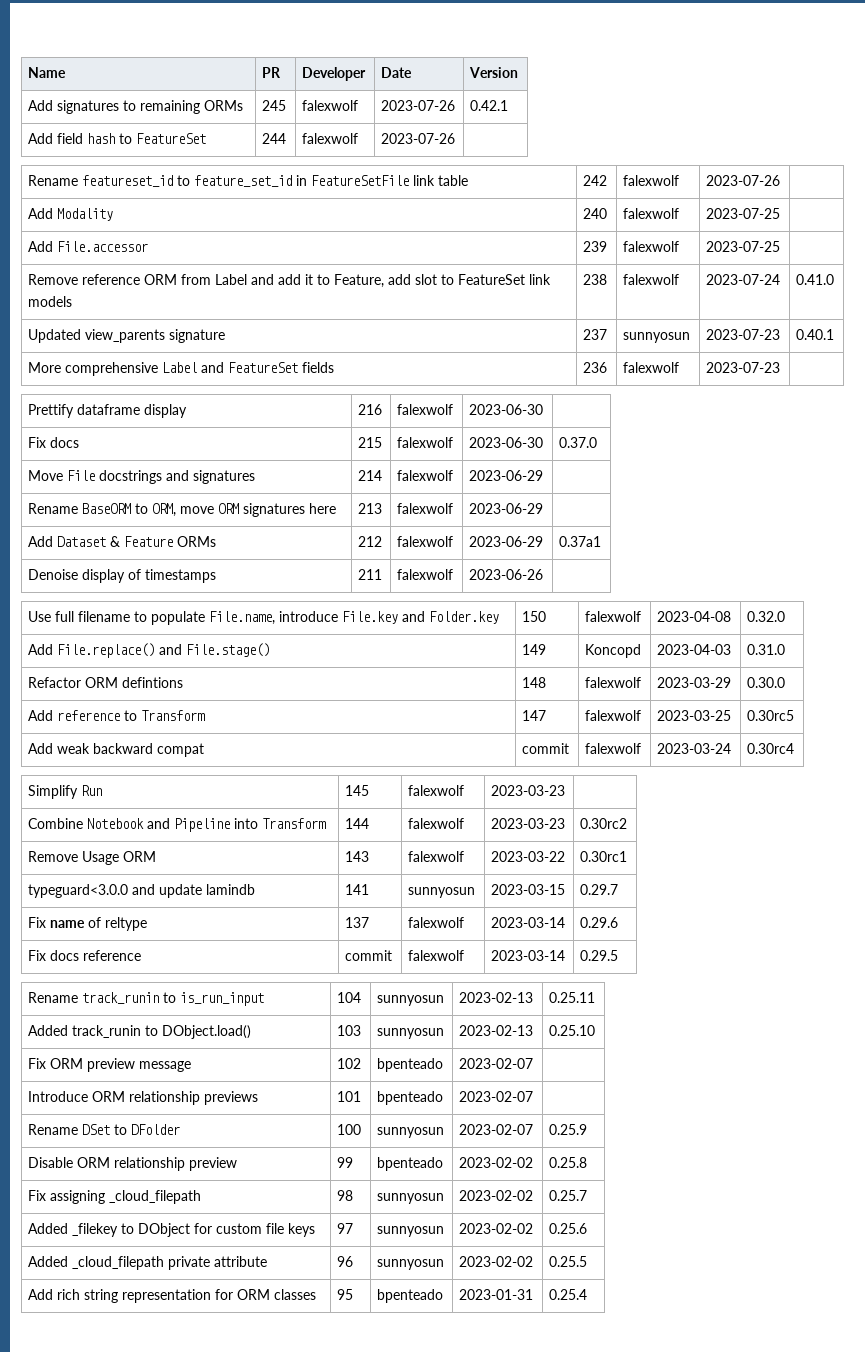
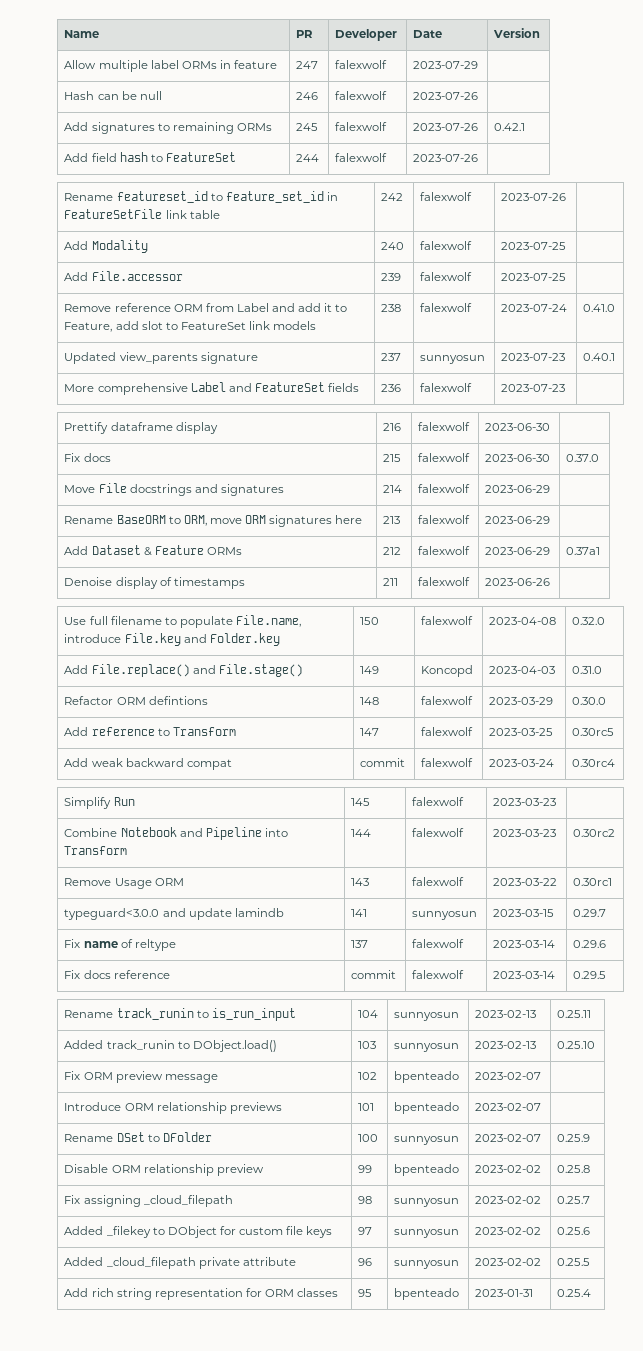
(519, 72) none -> [64,60,277,72] [296,61,319,69] [335,60,388,69] [413,61,479,69] [64,91,162,100] [296,92,319,100] [335,91,388,100] [413,92,479,100] // Allow multiple label ORMs in feature | 247 | falexwolf | 2023-07-29 | // Hash can be null | 246 | falexwolf | 2023-07-26 |

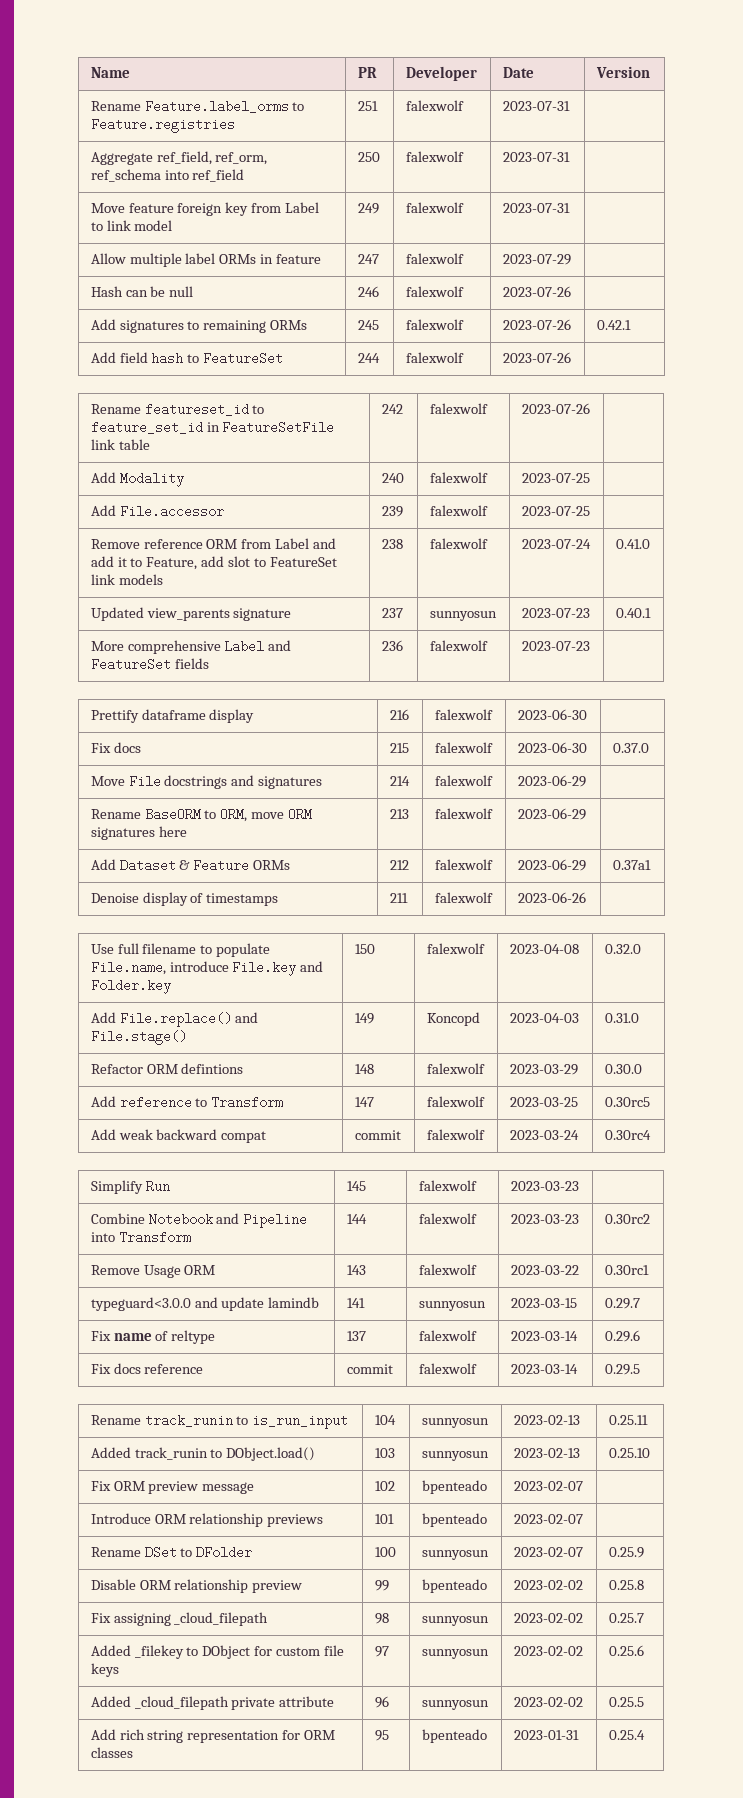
(541, 33) none -> [90,100,305,113] [90,118,235,133] [357,101,378,111] [405,100,464,111] [502,101,570,111] [90,151,268,165] [90,169,245,182] [357,152,380,162] [405,151,464,162] [502,152,570,162] [90,202,320,216] [90,220,173,231] [357,203,379,214] [405,202,464,213] [502,203,570,213] // Rename Feature.label_orms to Feature.registries | 251 | falexwolf | 2023-07-31 | // Aggregate ref_field, ref_orm, ref_schema into ref_field | 250 | falexwolf | 2023-07-31 | // Move feature foreign key from Label to link model | 249 | falexwolf | 2023-07-31 |

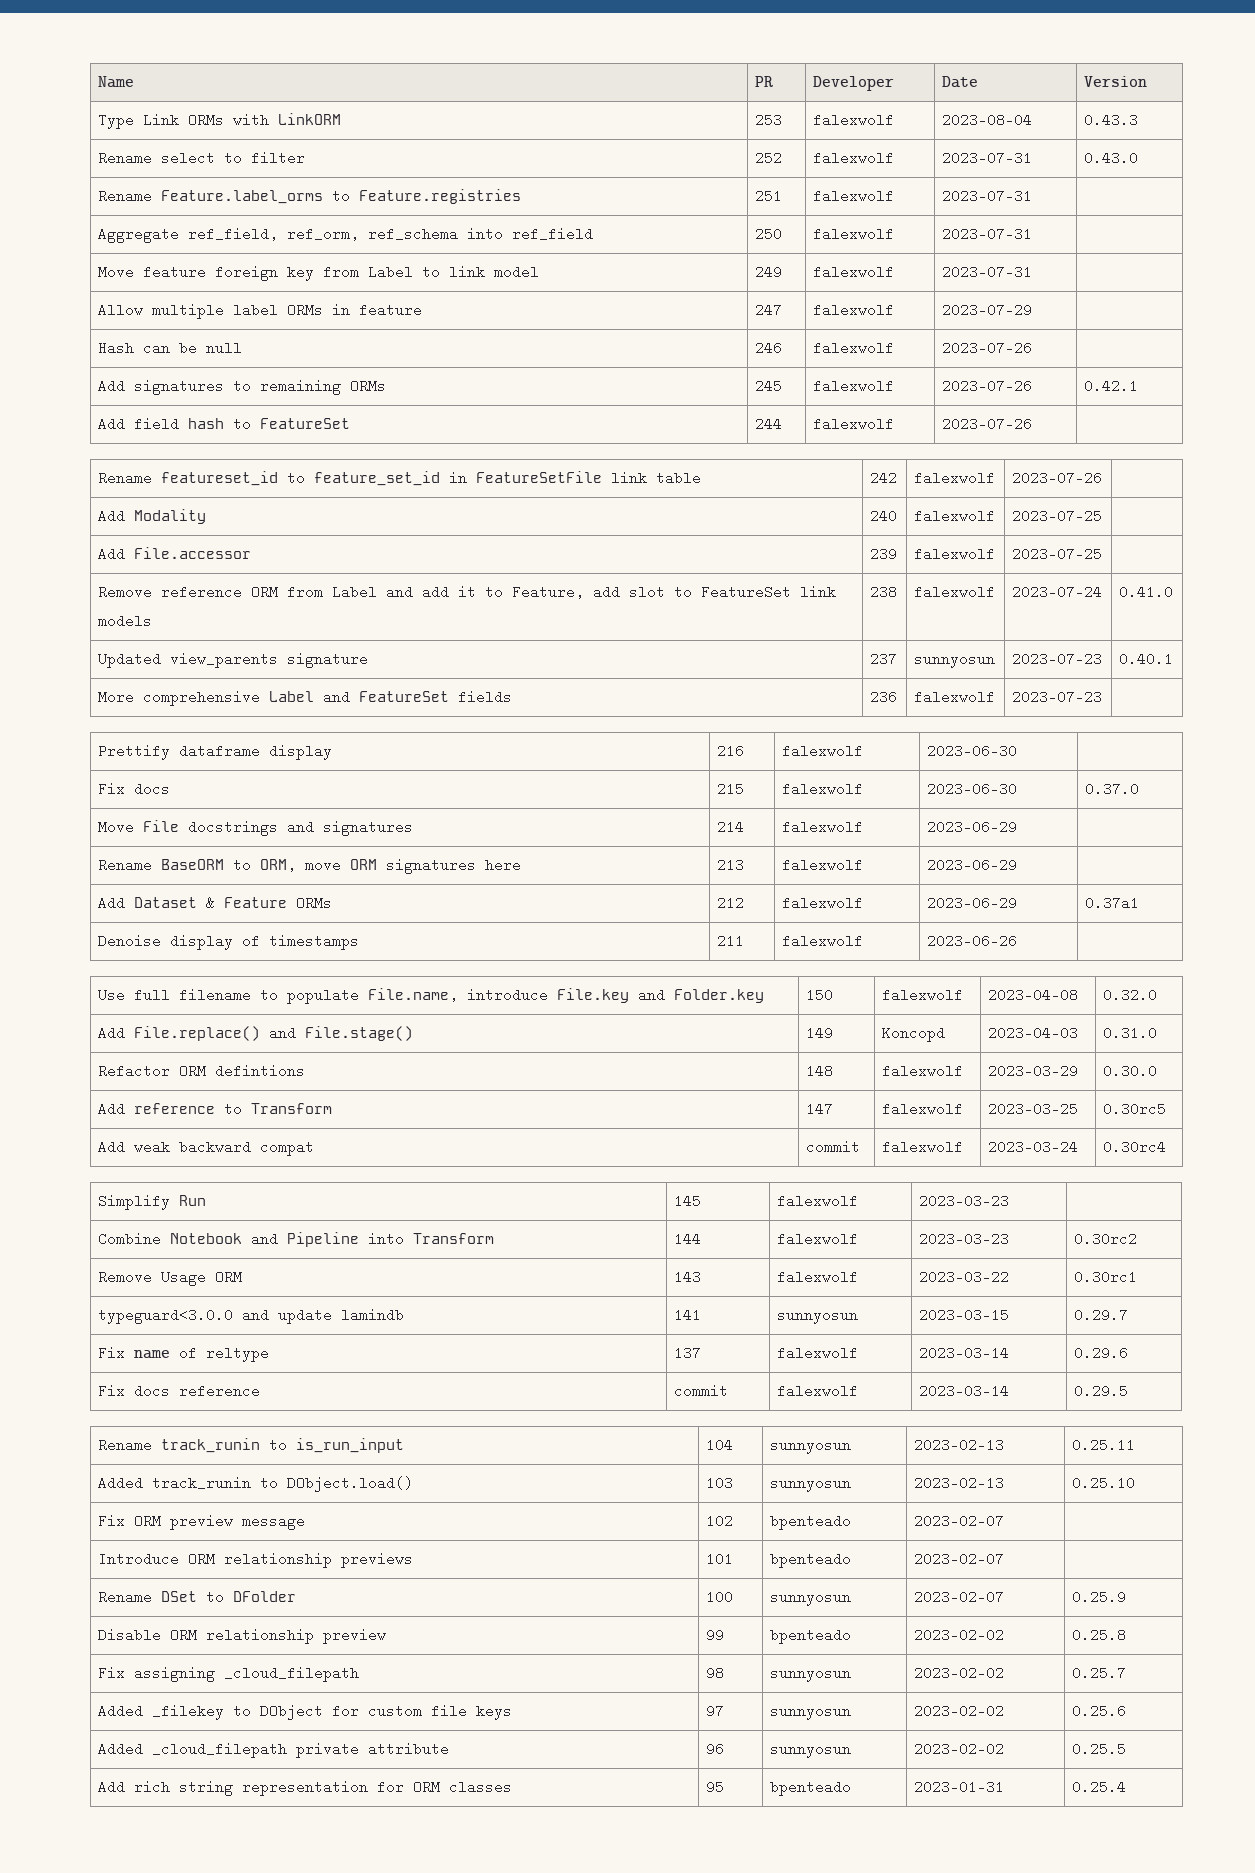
(650, 72) none -> [97,113,341,129] [754,113,782,127] [812,113,894,127] [941,113,1032,127] [1083,113,1138,127] [97,151,305,165] [754,151,782,165] [812,151,894,165] [941,151,1032,165] [1083,151,1138,165] // Type Link ORMs with LinkORM | 253 | falexwolf | 2023-08-04 | 0.43.3 // Rename select to filter | 252 | falexwolf | 2023-07-31 | 0.43.0

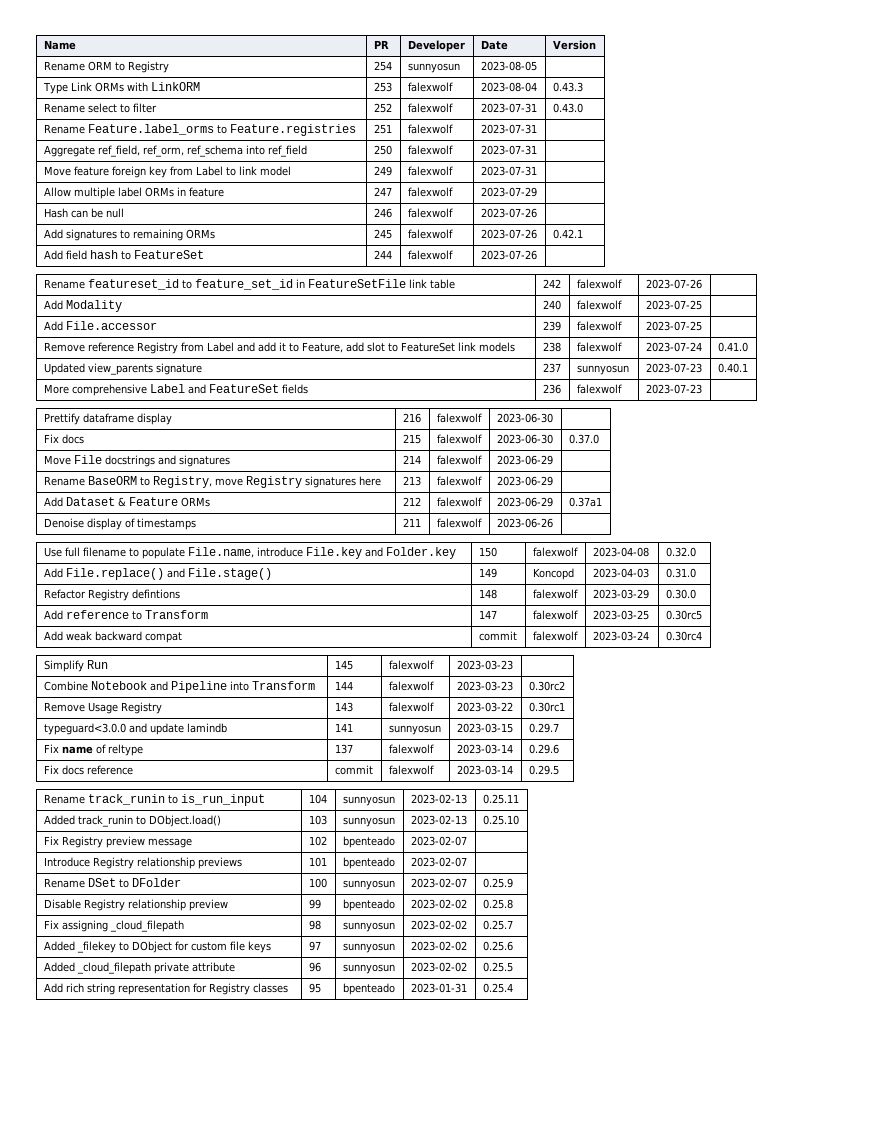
(1147, 81) none -> [43,61,169,73] [373,61,392,71] [407,63,460,73] [480,61,537,71] // Rename ORM to Registry | 254 | sunnyosun | 2023-08-05 |
[250,585,278,599] ORM -> [136,342,178,354] Registry
[259,858,377,872] ORM, move ORM -> [152,476,302,488] Registry, move Registry
[178,1064,206,1078] ORM -> [87,589,129,601] Registry
[214,1270,242,1284] ORM -> [120,702,162,714] Registry
[133,1514,161,1528] ORM -> [61,836,103,848] Registry
[187,1552,215,1566] ORM -> [92,857,134,869] Registry
[169,1628,197,1642] ORM -> [83,899,125,911] Registry
[412,1780,440,1794] ORM -> [208,983,250,995] Registry

